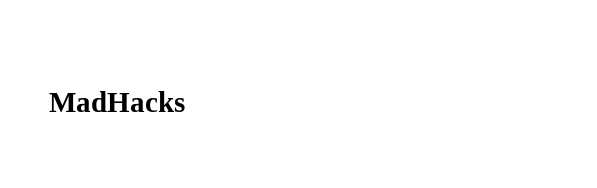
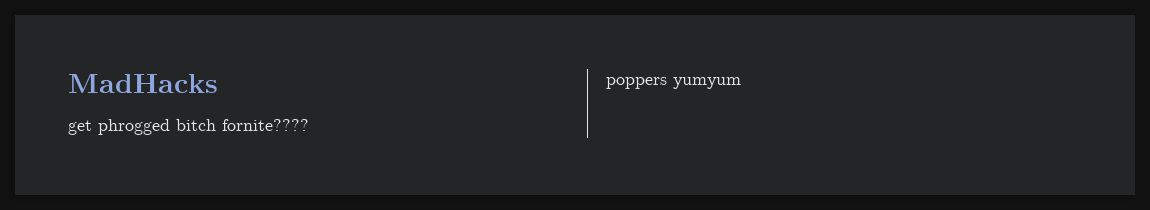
(185, 101) none -> [68,119,309,135] [606,77,741,89] // get phrogged bitch fornite???? // poppers yumyum

